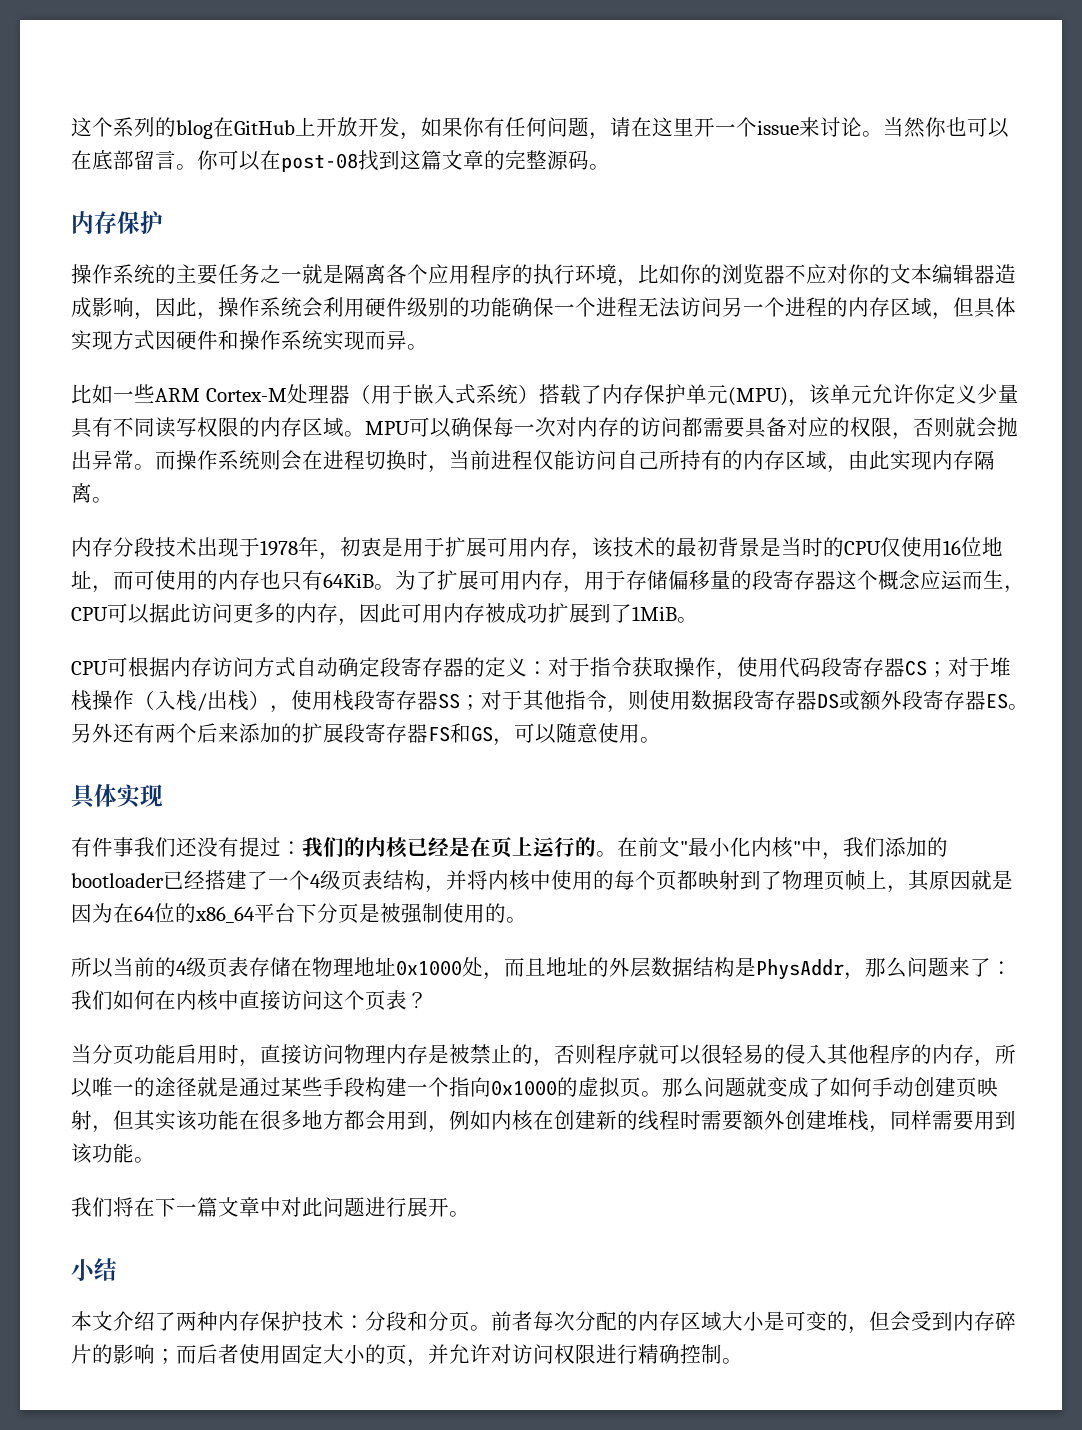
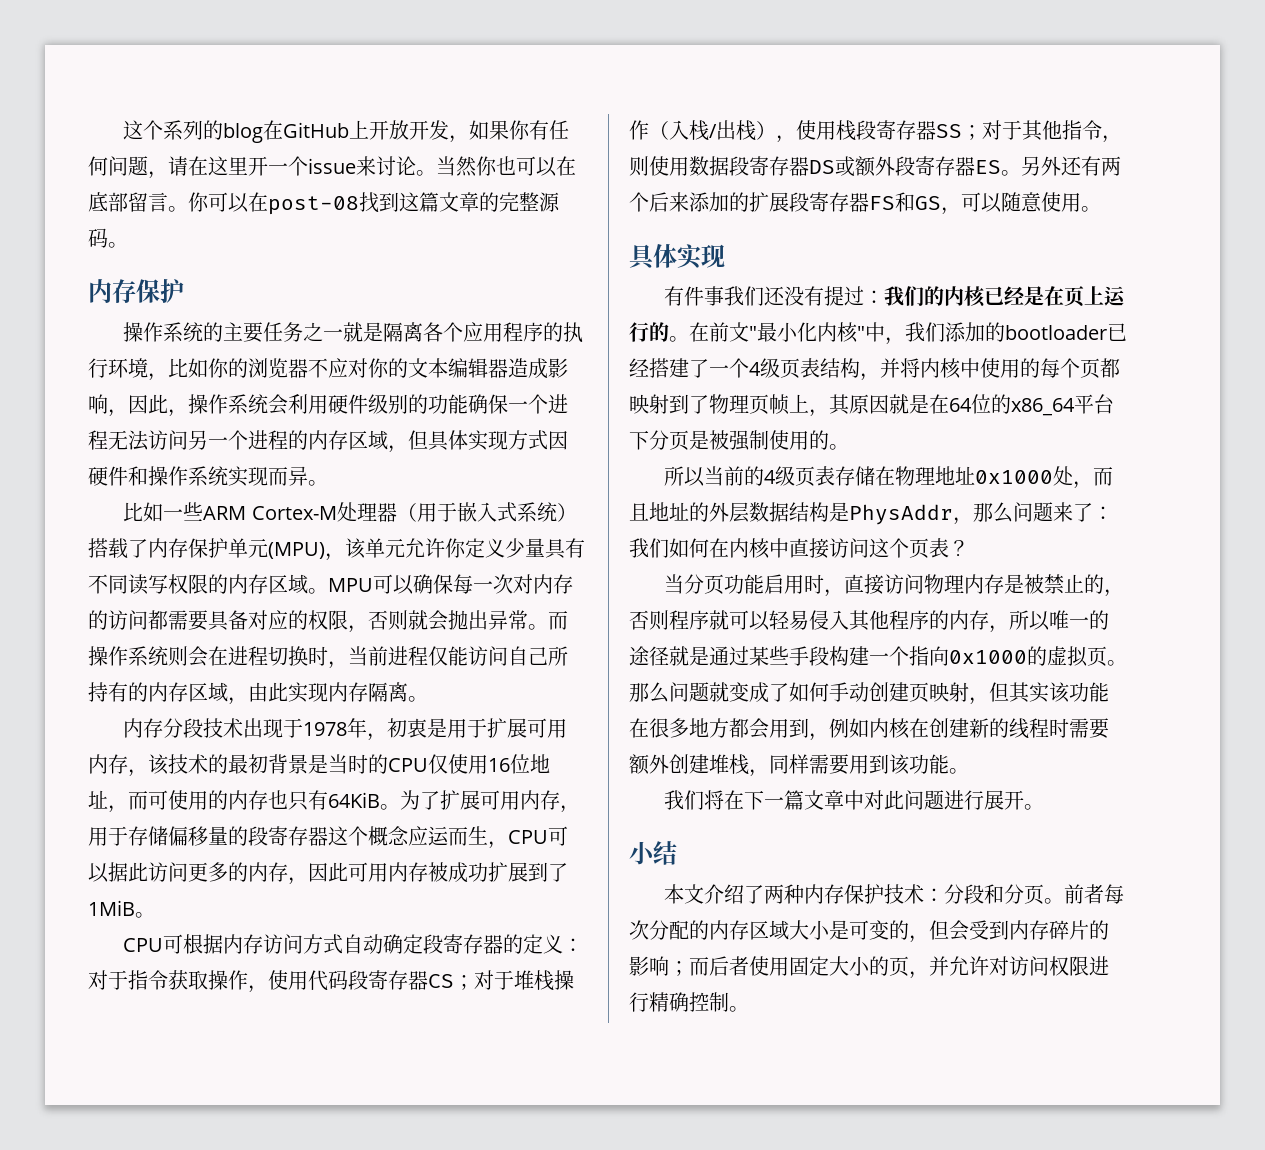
[71,903,113,923] 因为 -> (929, 404) none
[701,1044,785,1064] 很轻易的 -> [769,610,809,630] 轻易

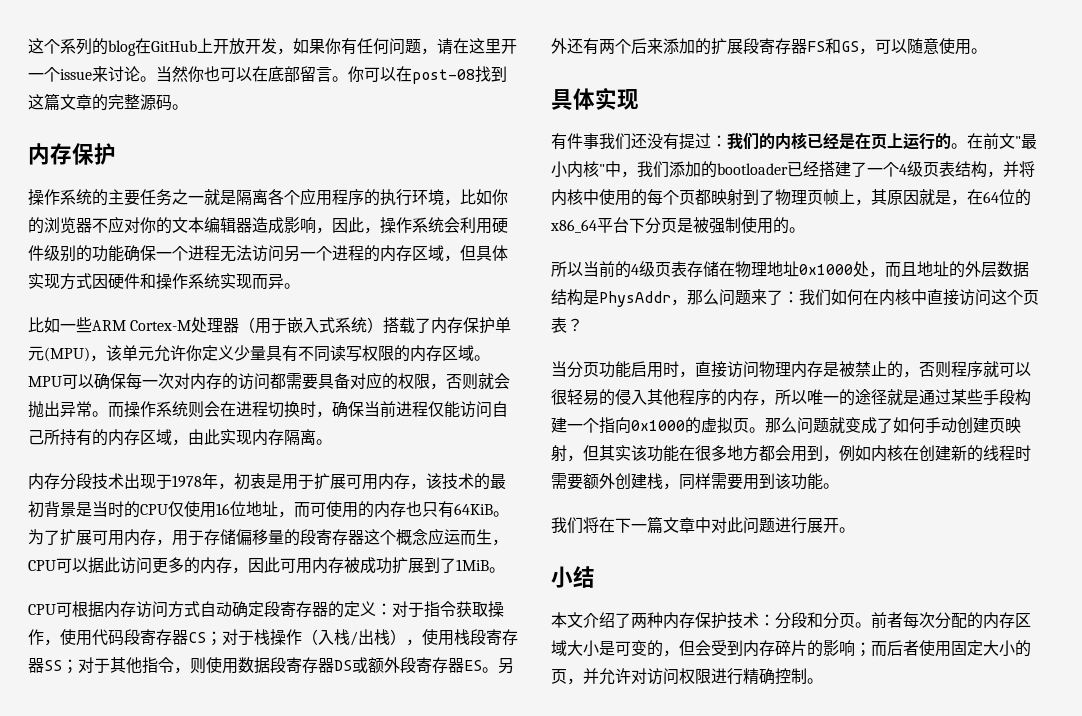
(348, 665) none -> [332,401,364,418] 确保
[514,970,534,990] 堆 -> (254, 637) none
[797,322,817,342] 化 -> (567, 169) none
(929, 404) none -> [951,199,967,206] ，
[769,610,809,630] 轻易 -> [551,389,615,406] 很轻易的
[709,754,729,774] 堆 -> (647, 481) none

